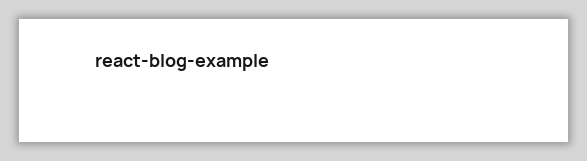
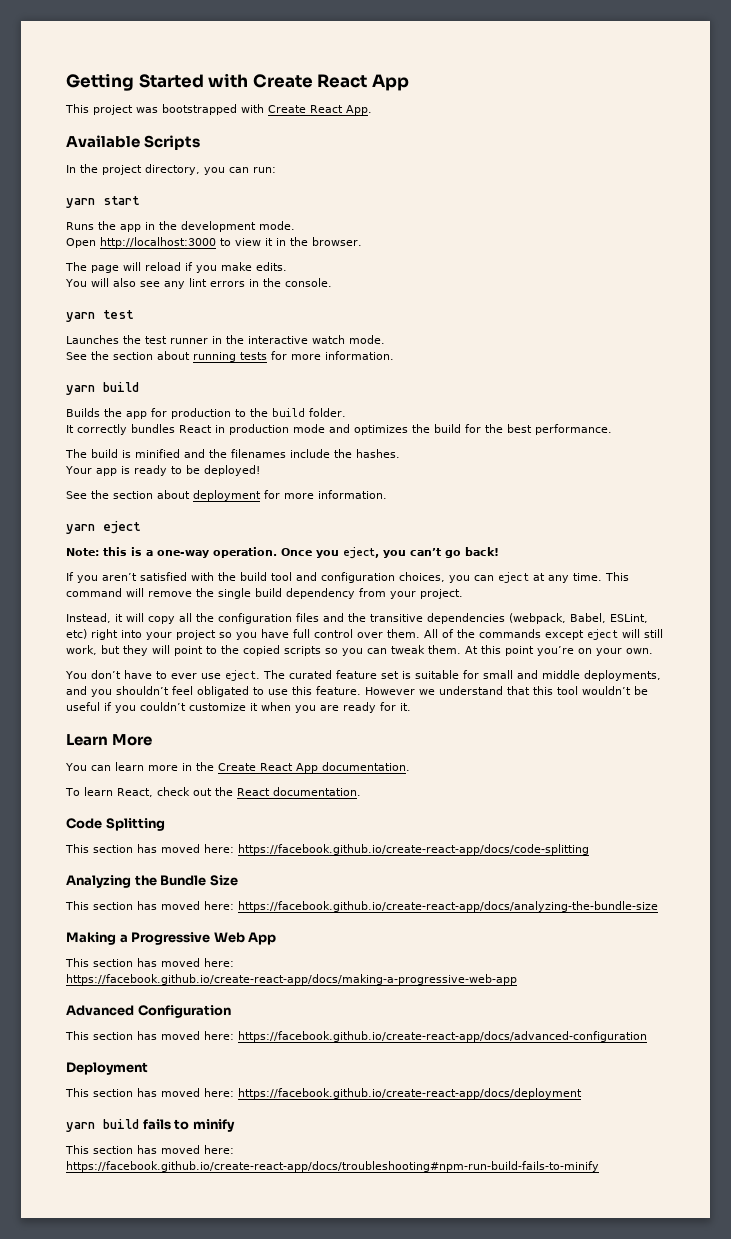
[95,54,269,71] react-blog-example -> [66,73,409,91] [65,104,372,115] [66,135,201,150] [66,164,276,175] [66,196,140,208] [66,221,295,232] [66,237,362,248] [65,262,287,273] [65,278,332,289] [66,310,134,322] [66,335,385,344] [66,351,394,362] [66,382,139,395] [66,408,346,419] [66,424,612,435] [65,449,400,458] [65,465,260,476] [66,490,387,501] [66,521,141,534] [66,547,499,559] [66,572,629,583] [66,588,463,599] [66,613,648,624] [66,629,663,640] [66,645,653,656] [65,670,661,681] [66,686,648,697] [66,702,411,713] [66,734,153,746] [65,762,410,773] [65,787,361,797] [66,818,165,831] [65,844,589,855] [66,875,238,888] [65,901,658,912] [66,932,277,945] [65,958,234,967] [66,974,517,985] [66,1005,231,1018] [65,1031,647,1042] [66,1062,148,1075] [65,1088,582,1099] [66,1119,235,1132] [65,1145,234,1154] [66,1161,599,1172] Getting Started with Create React App // This project was bootstrapped with Create React App. // Available Scripts // In the project directory, you can run: // yarn start // Runs the app in the development mode. // Open http://localhost:3000 to view it in the browser. // The page will reload if you make edits. // You will also see any lint errors in the console. // yarn test // Launches the test runner in the interactive watch mode. // See the section about running tests for more information. // yarn build // Builds the app for production to the build folder. // It correctly bundles React in production mode and optimizes the build for the best performance. // The build is minified and the filenames include the hashes. // Your app is ready to be deployed! // See the section about deployment for more information. // yarn eject // Note: this is a one-way operation. Once you eject, you can’t go back! // If you aren’t satisfied with the build tool and configuration choices, you can eject at any time. This command will remove the single build dependency from your project. // Instead, it will copy all the configuration files and the transitive dependencies (webpack, Babel, ESLint, etc) right into your project so you have full control over them. All of the commands except eject will still work, but they will point to the copied scripts so you can tweak them. At this point you’re on your own. // You don’t have to ever use eject. The curated feature set is suitable for small and middle deployments, and you shouldn’t feel obligated to use this feature. However we understand that this tool wouldn’t be useful if you couldn’t customize it when you are ready for it. // Learn More // You can learn more in the Create React App documentation. // To learn React, check out the React documentation. // Code Splitting // This section has moved here: https://facebook.github.io/create-react-app/docs/code-splitting // Analyzing the Bundle Size // This section has moved here: https://facebook.github.io/create-react-app/docs/analyzing-the-bundle-size // Making a Progressive Web App // This section has moved here: https://facebook.github.io/create-react-app/docs/making-a-progressive-web-app // Advanced Configuration // This section has moved here: https://facebook.github.io/create-react-app/docs/advanced-configuration // Deployment // This section has moved here: https://facebook.github.io/create-react-app/docs/deployment // yarn build fails to minify // This section has moved here: https://facebook.github.io/create-react-app/docs/troubleshooting#npm-run-build-fails-to-minify

